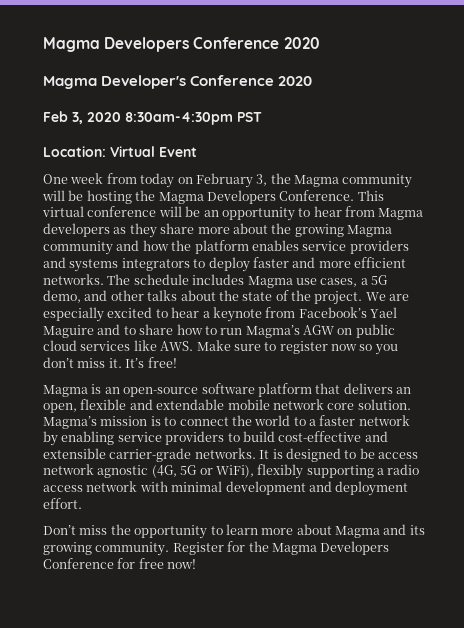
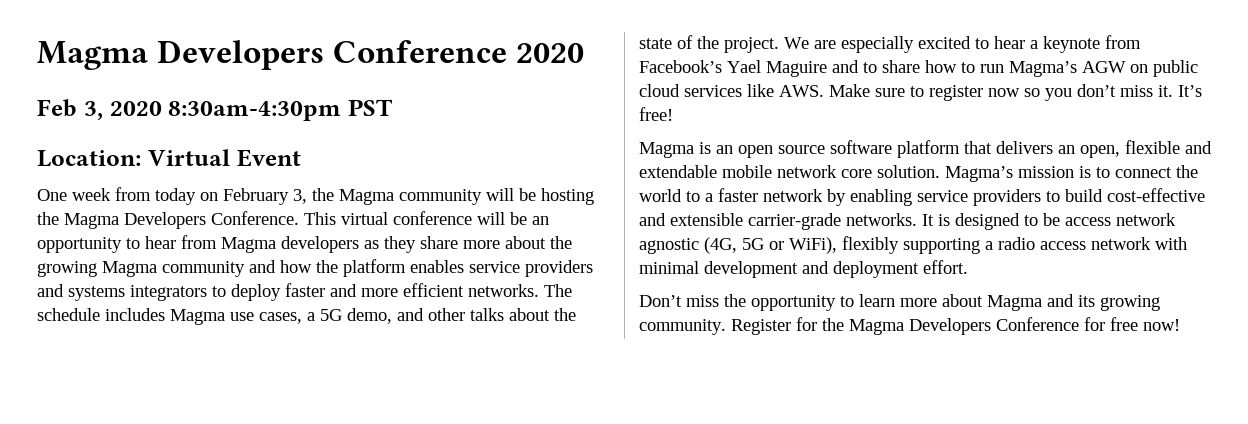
[43,75,313,89] // Magma Developer's Conference 2020 -> (585, 53) none
[123,387,199,397] open-source -> [738,145,825,158] open source

